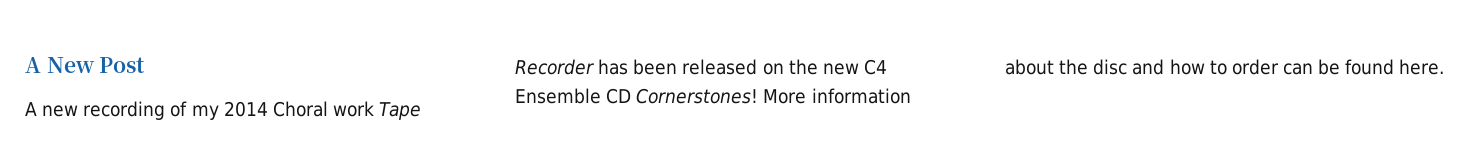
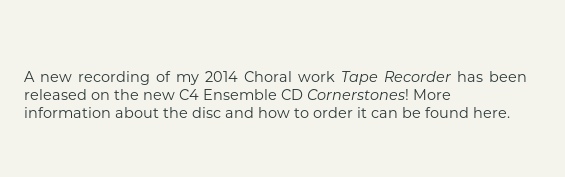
[25,57,146,73] [25,102,37,116] A New Post // A -> [24,71,35,82] A
(1279, 67) none -> [357,107,367,118] it

